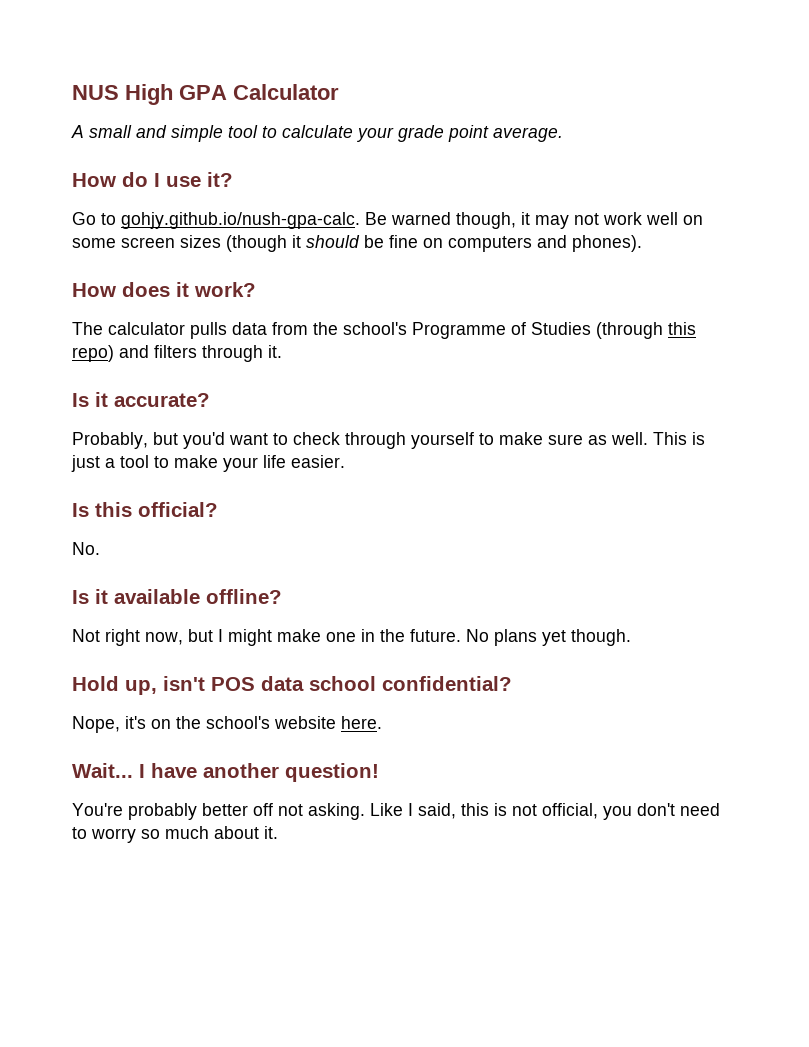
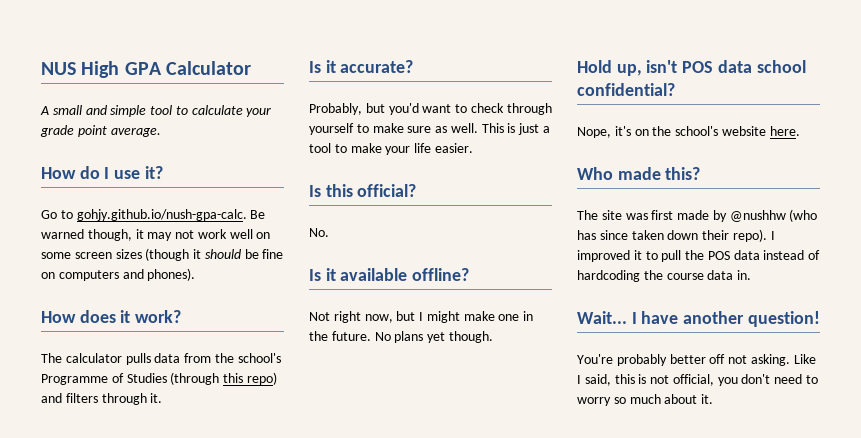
(382, 722) none -> [577,167,701,180] [577,209,818,222] [577,229,775,242] [577,250,821,262] [577,270,752,282] // Who made this? // The site was first made by @nushhw (who has since taken down their repo). I improved it to pull the POS data instead of hardcoding the course data in.

